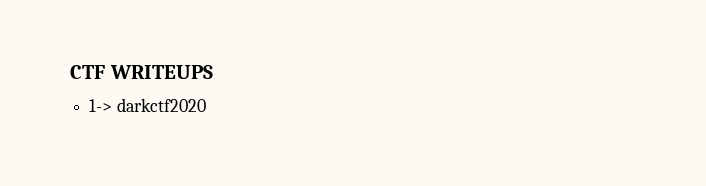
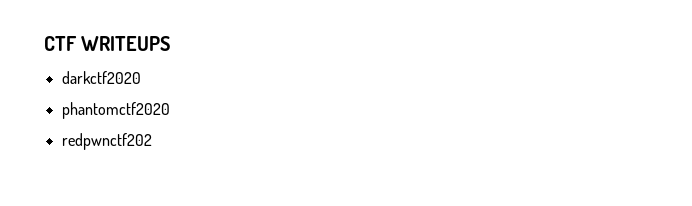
[89,99,113,112] 1-> -> (171, 43) none
(206, 105) none -> [61,102,170,119] [61,133,152,150] // phantomctf2020 // redpwnctf202

